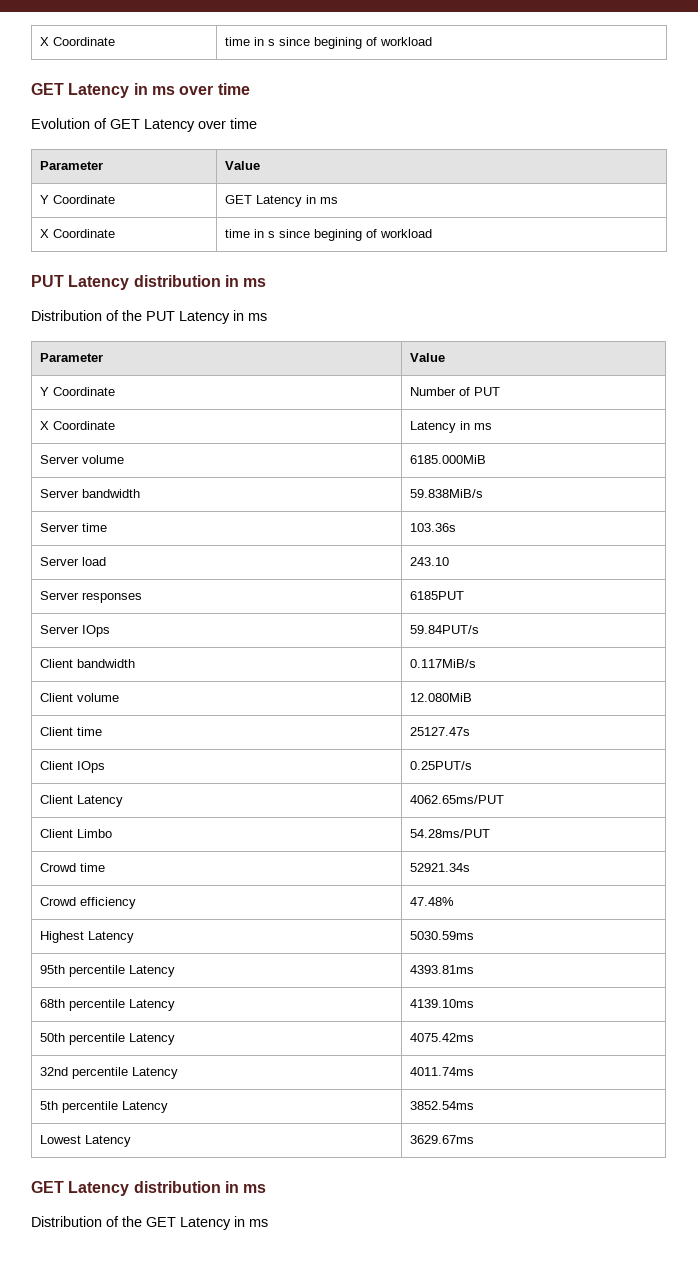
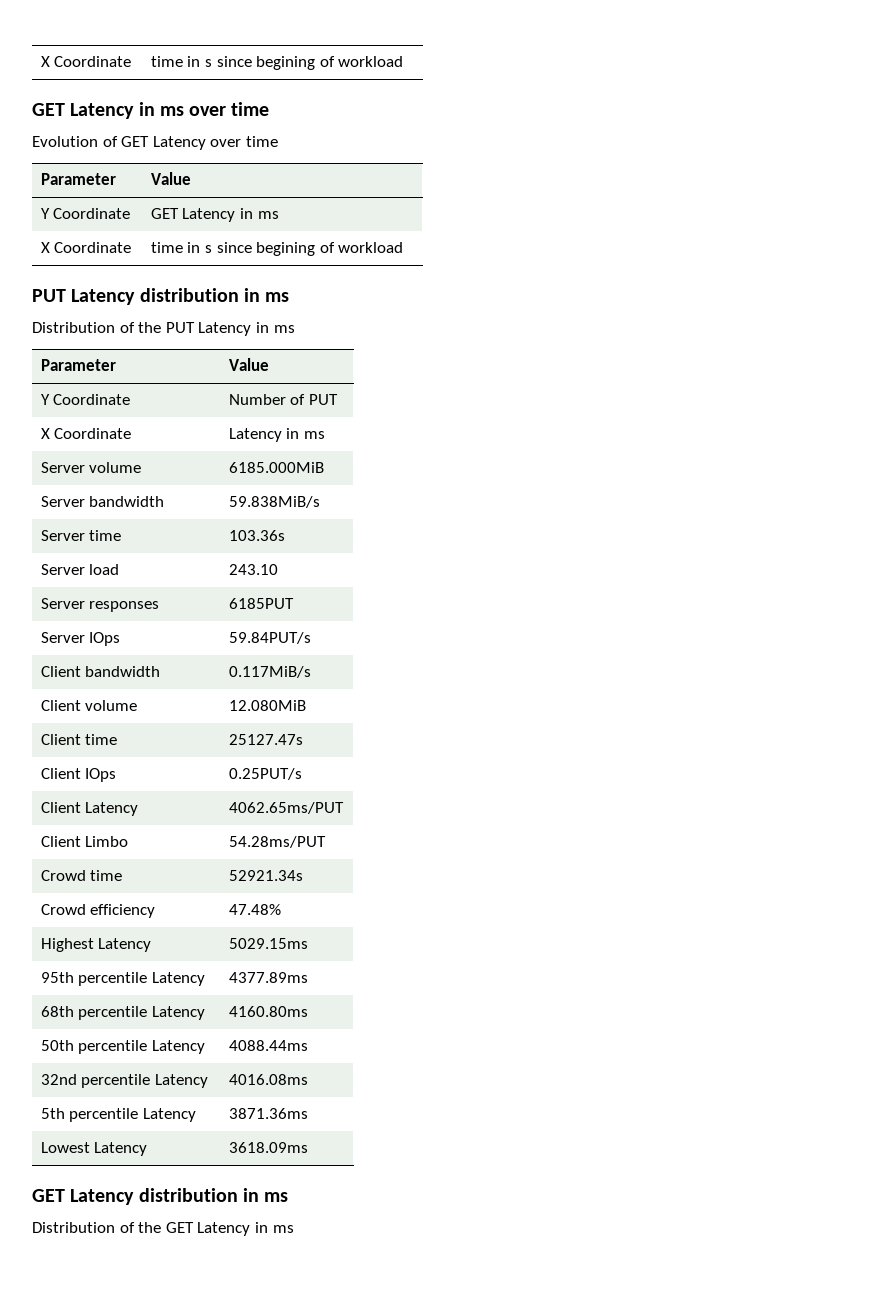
[410,931,475,940] 5030.59ms -> [228,938,308,949] 5029.15ms
[410,965,475,974] 4393.81ms -> [228,972,308,983] 4377.89ms
[410,999,475,1008] 4139.10ms -> [228,1006,308,1017] 4160.80ms
[410,1033,475,1042] 4075.42ms -> [228,1040,308,1051] 4088.44ms
[410,1067,475,1076] 4011.74ms -> [228,1074,308,1085] 4016.08ms
[410,1101,475,1110] 3852.54ms -> [228,1108,308,1119] 3871.36ms
[410,1135,475,1144] 3629.67ms -> [228,1142,308,1153] 3618.09ms

